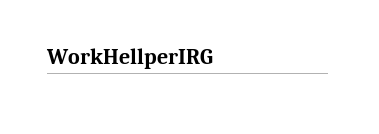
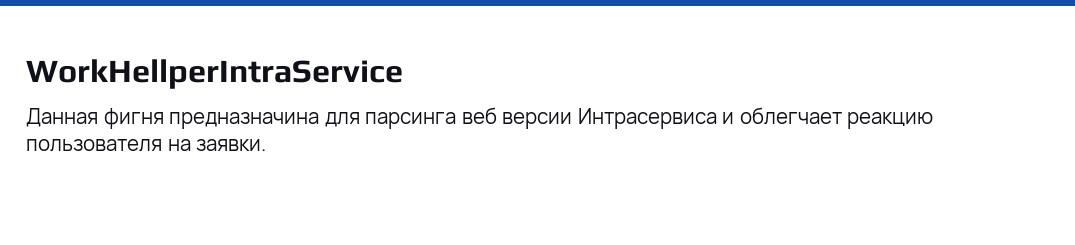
[46,48,213,69] WorkHellperIRG -> [26,59,403,89] [26,107,934,129] [26,139,267,152] WorkHellperIntraService // Данная фигня предназначина для парсинга веб версии Интрасервиса и облегчает реакцию пользователя на заявки.

